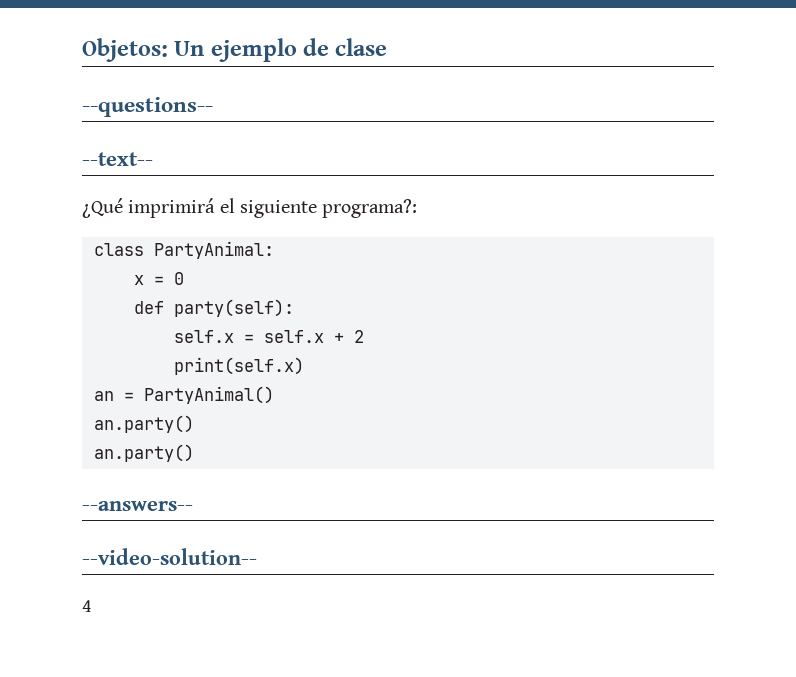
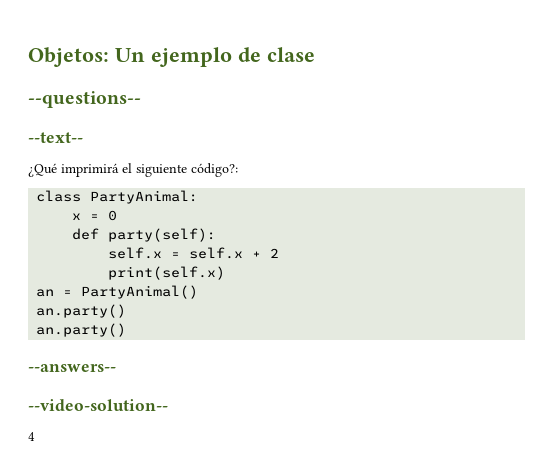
[322,199,418,218] programa?: -> [191,163,238,177] código?:

